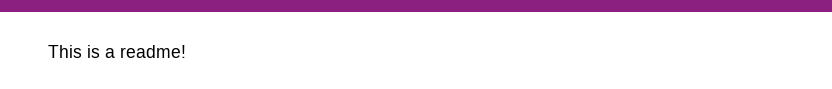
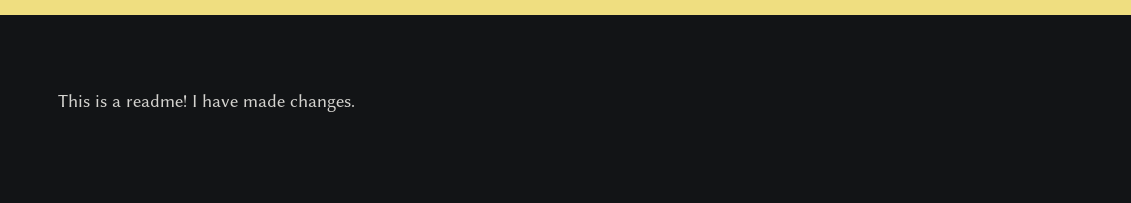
(186, 51) none -> [192,94,355,112] I have made changes.

